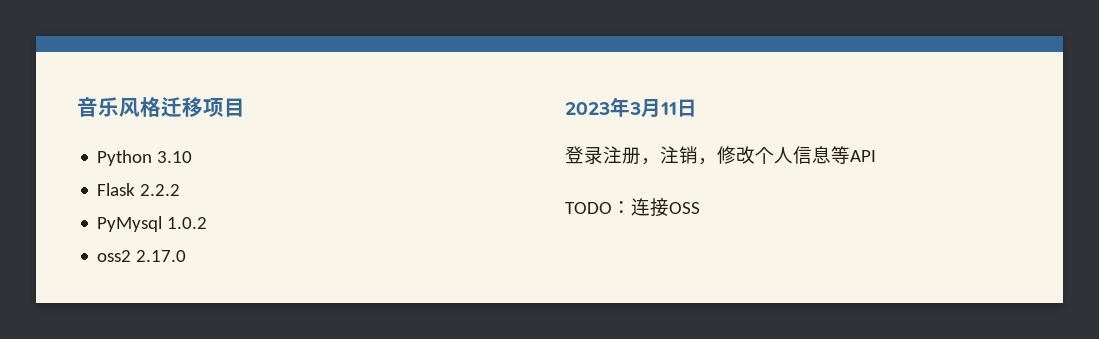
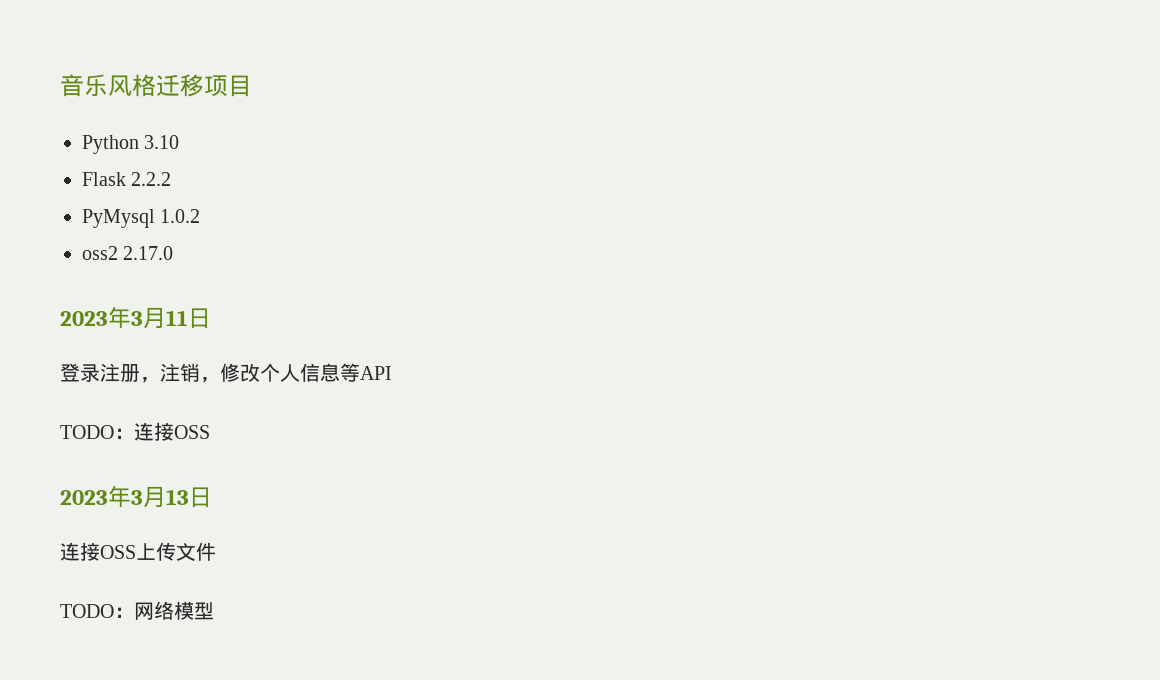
(700, 208) none -> [60,486,212,508] [60,542,216,561] [60,601,214,620] // 2023年3月13日 // 连接OSS上传文件 // TODO：网络模型

